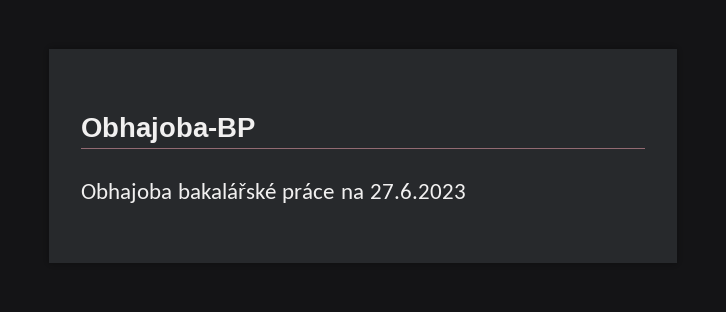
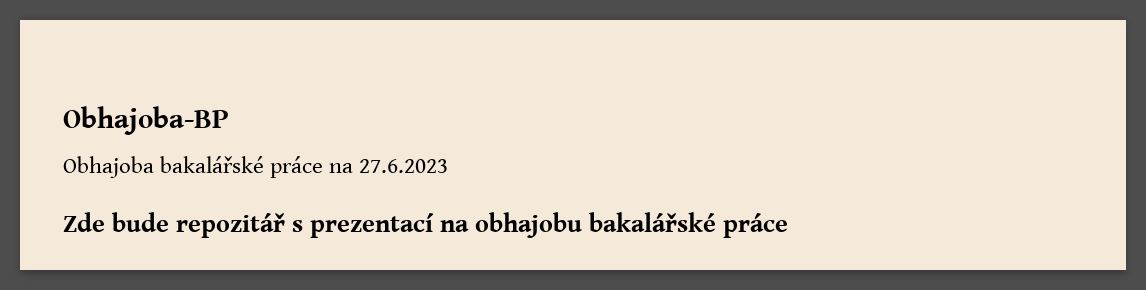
(466, 191) none -> [63,212,789,238] // Zde bude repozitář s prezentací na obhajobu bakalářské práce

